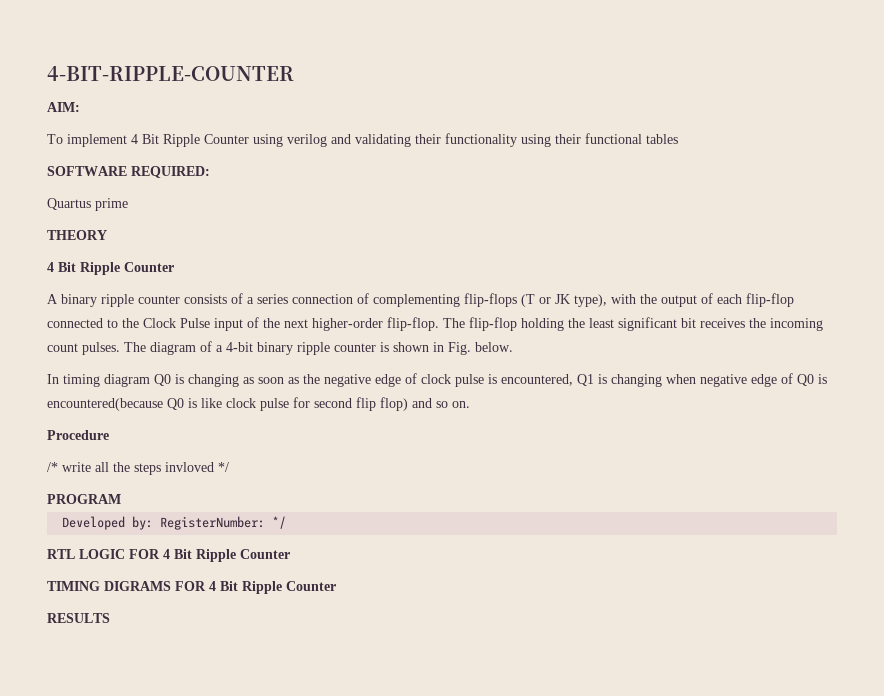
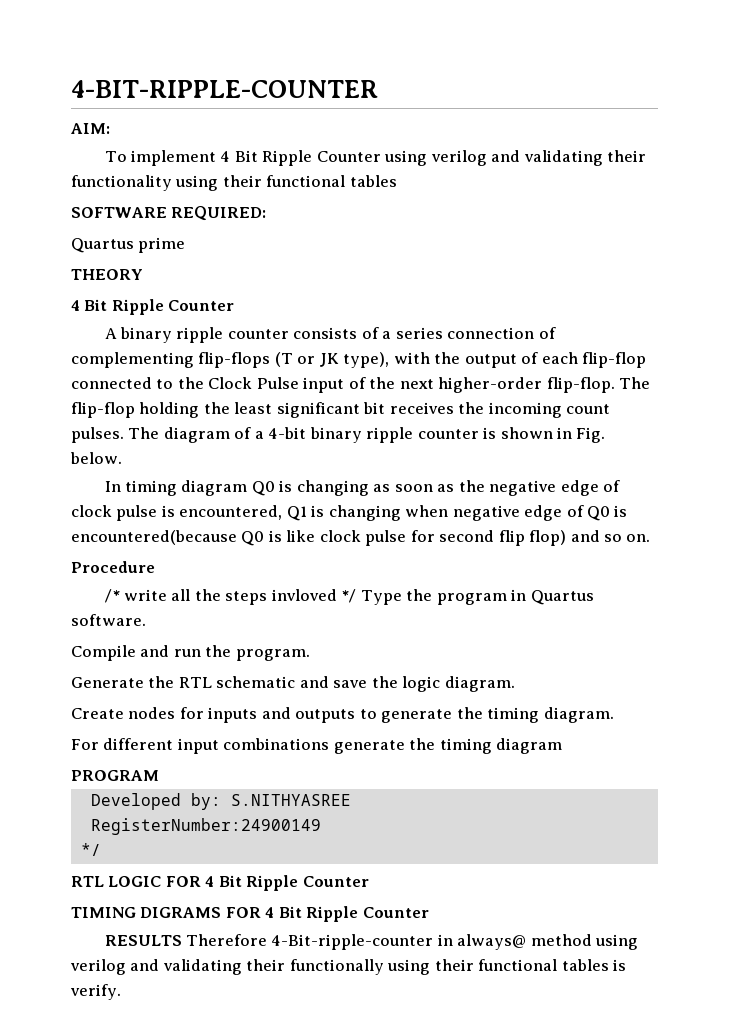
(229, 467) none -> [360,589,594,605] [71,614,146,626] [71,645,310,661] [71,676,515,692] [71,707,614,723] [71,738,563,754] Type the program in Quartus software. // Compile and run the program. // Generate the RTL schematic and save the logic diagram. // Create nodes for inputs and outputs to generate the timing diagram. // For different input combinations generate the timing diagram
[160,516,266,530] RegisterNumber: -> [230,794,351,806] [90,818,321,835] S.NITHYASREE // RegisterNumber:24900149 //
(110, 618) none -> [185,934,639,950] [70,959,627,975] [70,984,121,1000] Therefore 4-Bit-ripple-counter in always@ method using verilog and validating their functionally using their functional tables is verify.

